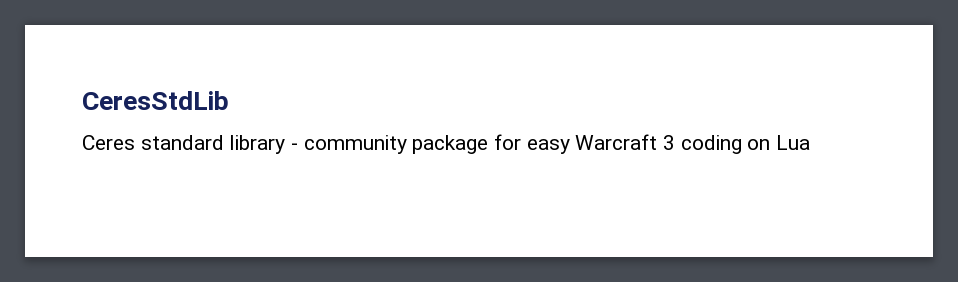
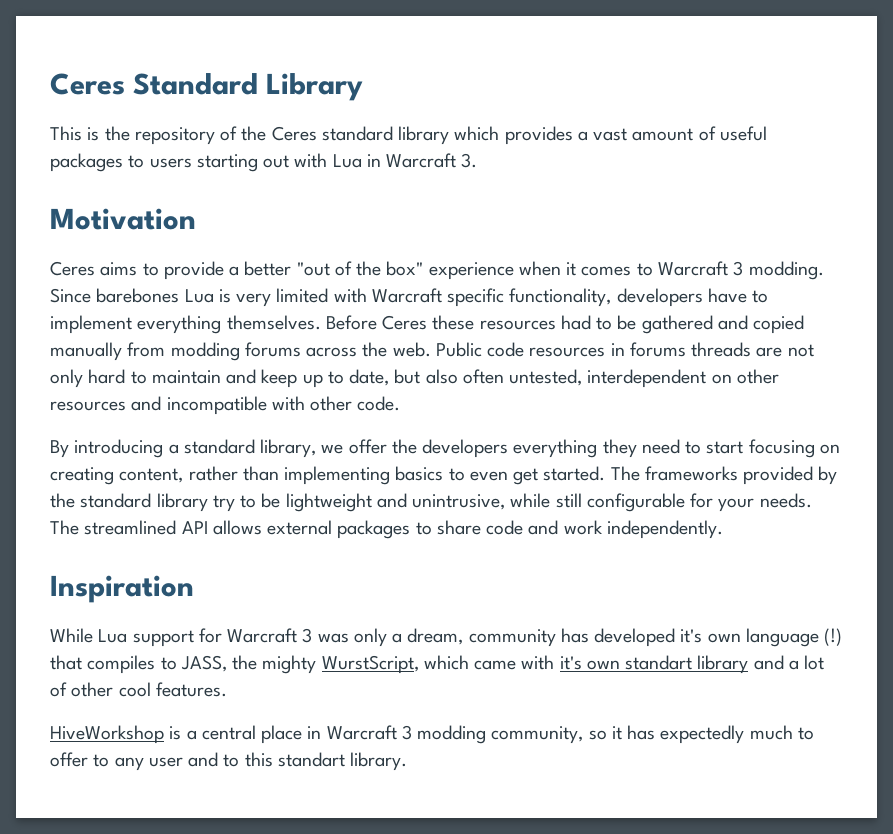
[82,91,229,110] [82,134,811,154] CeresStdLib // Ceres standard library - community package for easy Warcraft 3 coding on Lua -> [50,73,364,101] [50,126,767,145] [50,153,478,172] [50,208,196,230] [50,261,824,280] [50,288,769,307] [50,315,805,334] [50,342,814,361] [50,369,779,388] [50,396,401,415] [50,439,840,458] [50,466,838,485] [50,493,812,512] [50,520,723,539] [50,575,194,603] [50,628,843,647] [50,655,825,674] [50,682,227,697] [50,725,814,744] [50,752,408,771] Ceres Standard Library // This is the repository of the Ceres standard library which provides a vast amount of useful packages to users starting out with Lua in Warcraft 3. // Motivation // Ceres aims to provide a better "out of the box" experience when it comes to Warcraft 3 modding. Since barebones Lua is very limited with Warcraft specific functionality, developers have to implement everything themselves. Before Ceres these resources had to be gathered and copied manually from modding forums across the web. Public code resources in forums threads are not only hard to maintain and keep up to date, but also often untested, interdependent on other resources and incompatible with other code. // By introducing a standard library, we offer the developers everything they need to start focusing on creating content, rather than implementing basics to even get started. The frameworks provided by the standard library try to be lightweight and unintrusive, while still configurable for your needs. The streamlined API allows external packages to share code and work independently. // Inspiration // While Lua support for Warcraft 3 was only a dream, community has developed it's own language (!) that compiles to JASS, the mighty WurstScript, which came with it's own standart library and a lot of other cool features. // HiveWorkshop is a central place in Warcraft 3 modding community, so it has expectedly much to offer to any user and to this standart library.

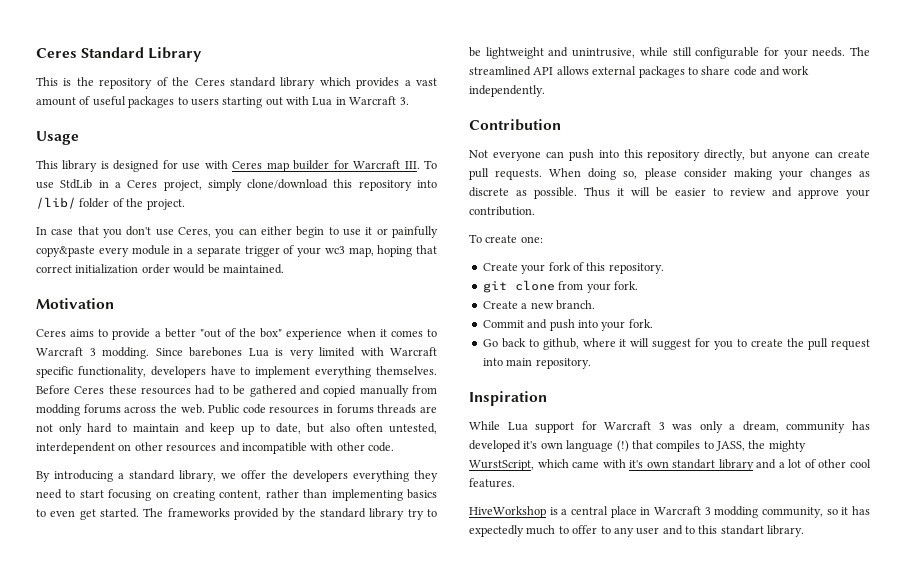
(478, 160) none -> [36,131,79,145] [36,160,437,172] [36,179,438,191] [36,197,185,210] [36,226,438,238] [36,245,437,257] [36,264,284,274] // Usage // This library is designed for use with Ceres map builder for Warcraft III. To use StdLib in a Ceres project, simply clone/download this repository into /lib/ folder of the project. // In case that you don't use Ceres, you can either begin to use it or painfully copy&paste every module in a separate trigger of your wc3 map, hoping that correct initialization order would be maintained.
(723, 529) none -> [469,119,561,131] [469,149,871,161] [469,168,870,180] [469,187,870,199] [469,206,535,216] [469,234,543,243] [482,262,664,274] [482,280,638,293] [482,300,595,310] [482,319,653,331] [482,338,870,350] [482,358,591,369] // Contribution // Not everyone can push into this repository directly, but anyone can create pull requests. When doing so, please consider making your changes as discrete as possible. Thus it will be easier to review and approve your contribution. // To create one: // Create your fork of this repository. // git clone from your fork. // Create a new branch. // Commit and push into your fork. // Go back to github, where it will suggest for you to create the pull request into main repository.

